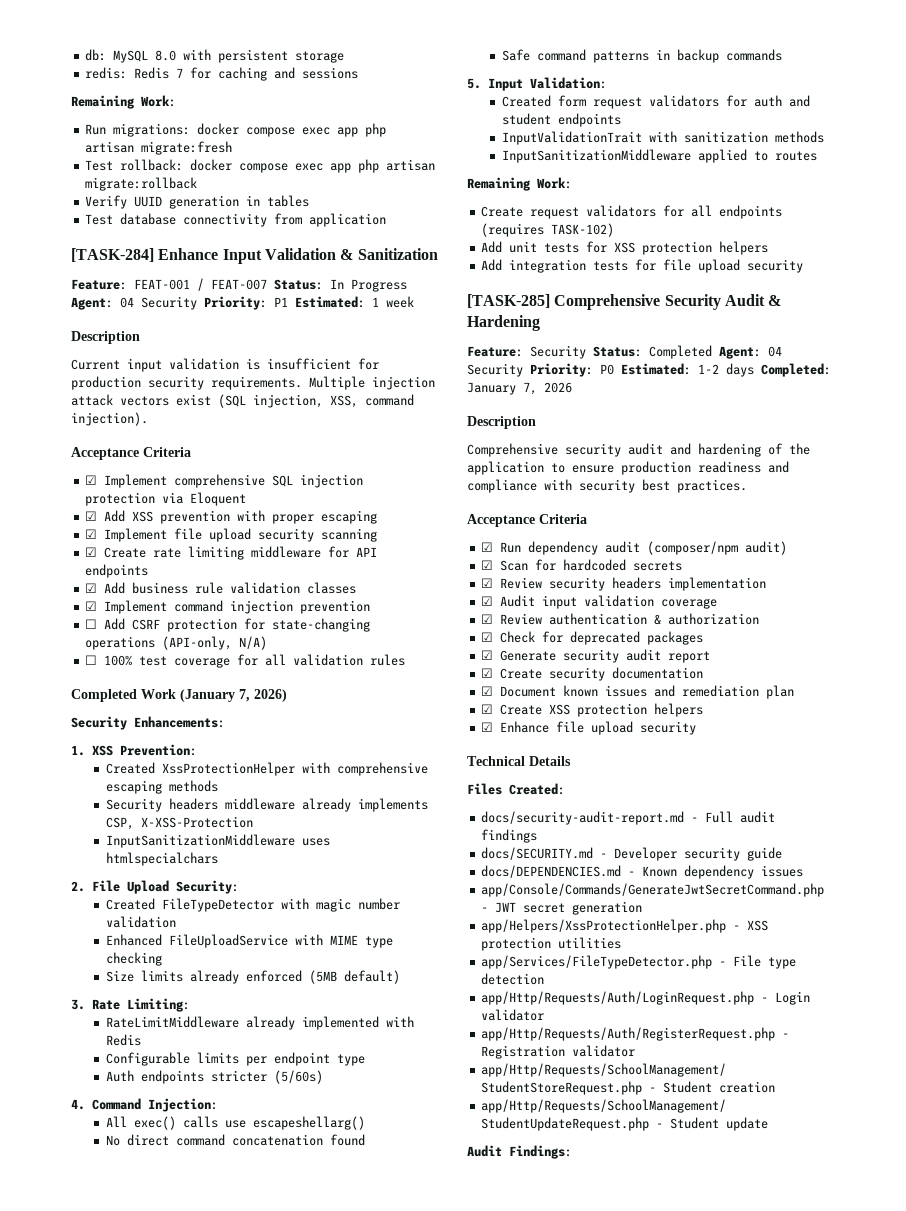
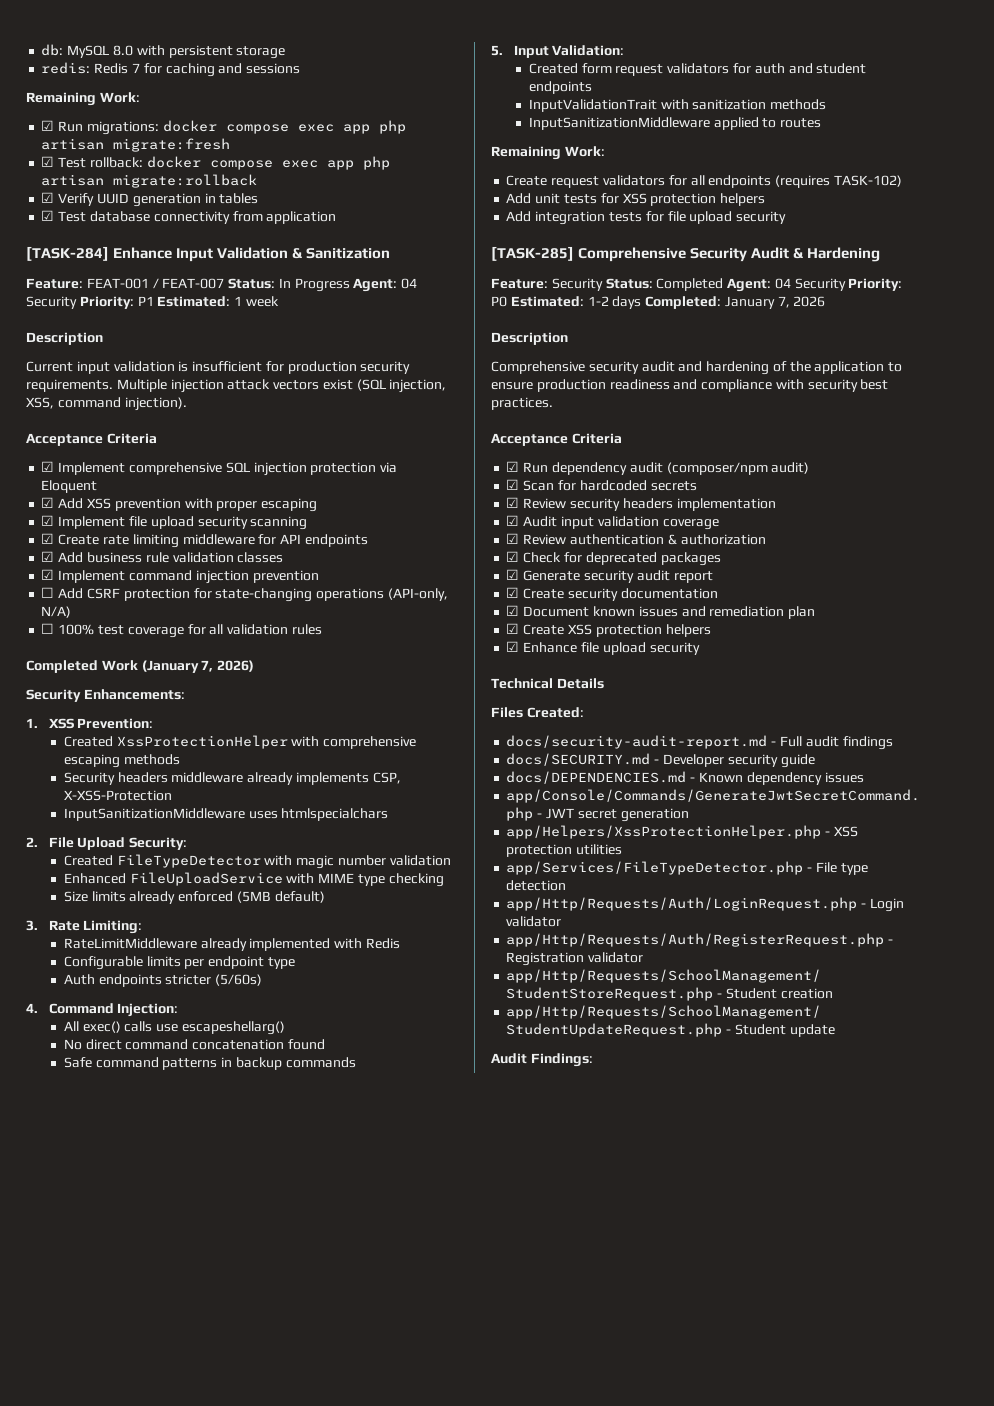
(176, 101) none -> [41,120,55,131] ☑
(233, 148) none -> [41,156,55,167] ☑
(198, 184) none -> [41,192,55,203] ☑
(310, 201) none -> [41,210,55,221] ☑

